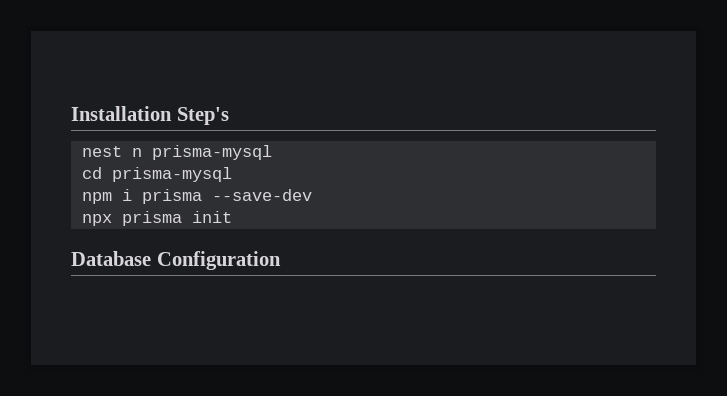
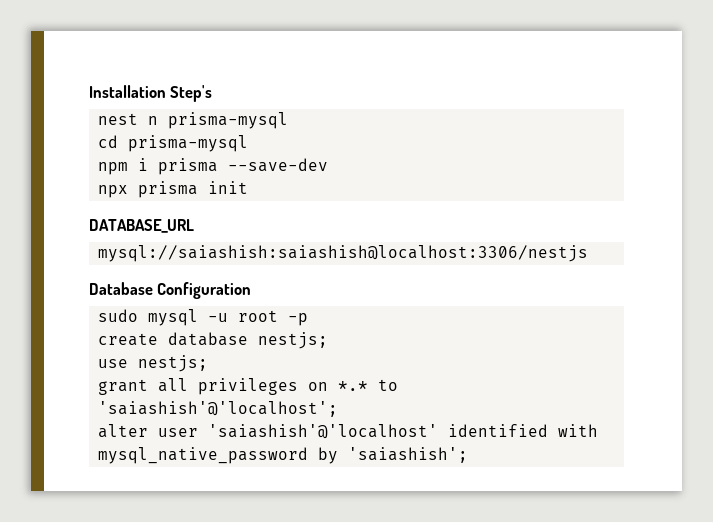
(232, 217) none -> [89,219,194,233] [97,245,588,262] // DATABASE_URL // mysql://saiashish:saiashish@localhost:3306/nestjs
(281, 260) none -> [97,309,308,326] [97,332,328,349] [97,355,208,372] [97,378,398,395] [97,401,338,417] [97,424,598,439] [97,447,468,464] // sudo mysql -u root -p // create database nestjs; // use nestjs; // grant all privileges on *.* to 'saiashish'@'localhost'; // alter user 'saiashish'@'localhost' identified with mysql_native_password by 'saiashish';

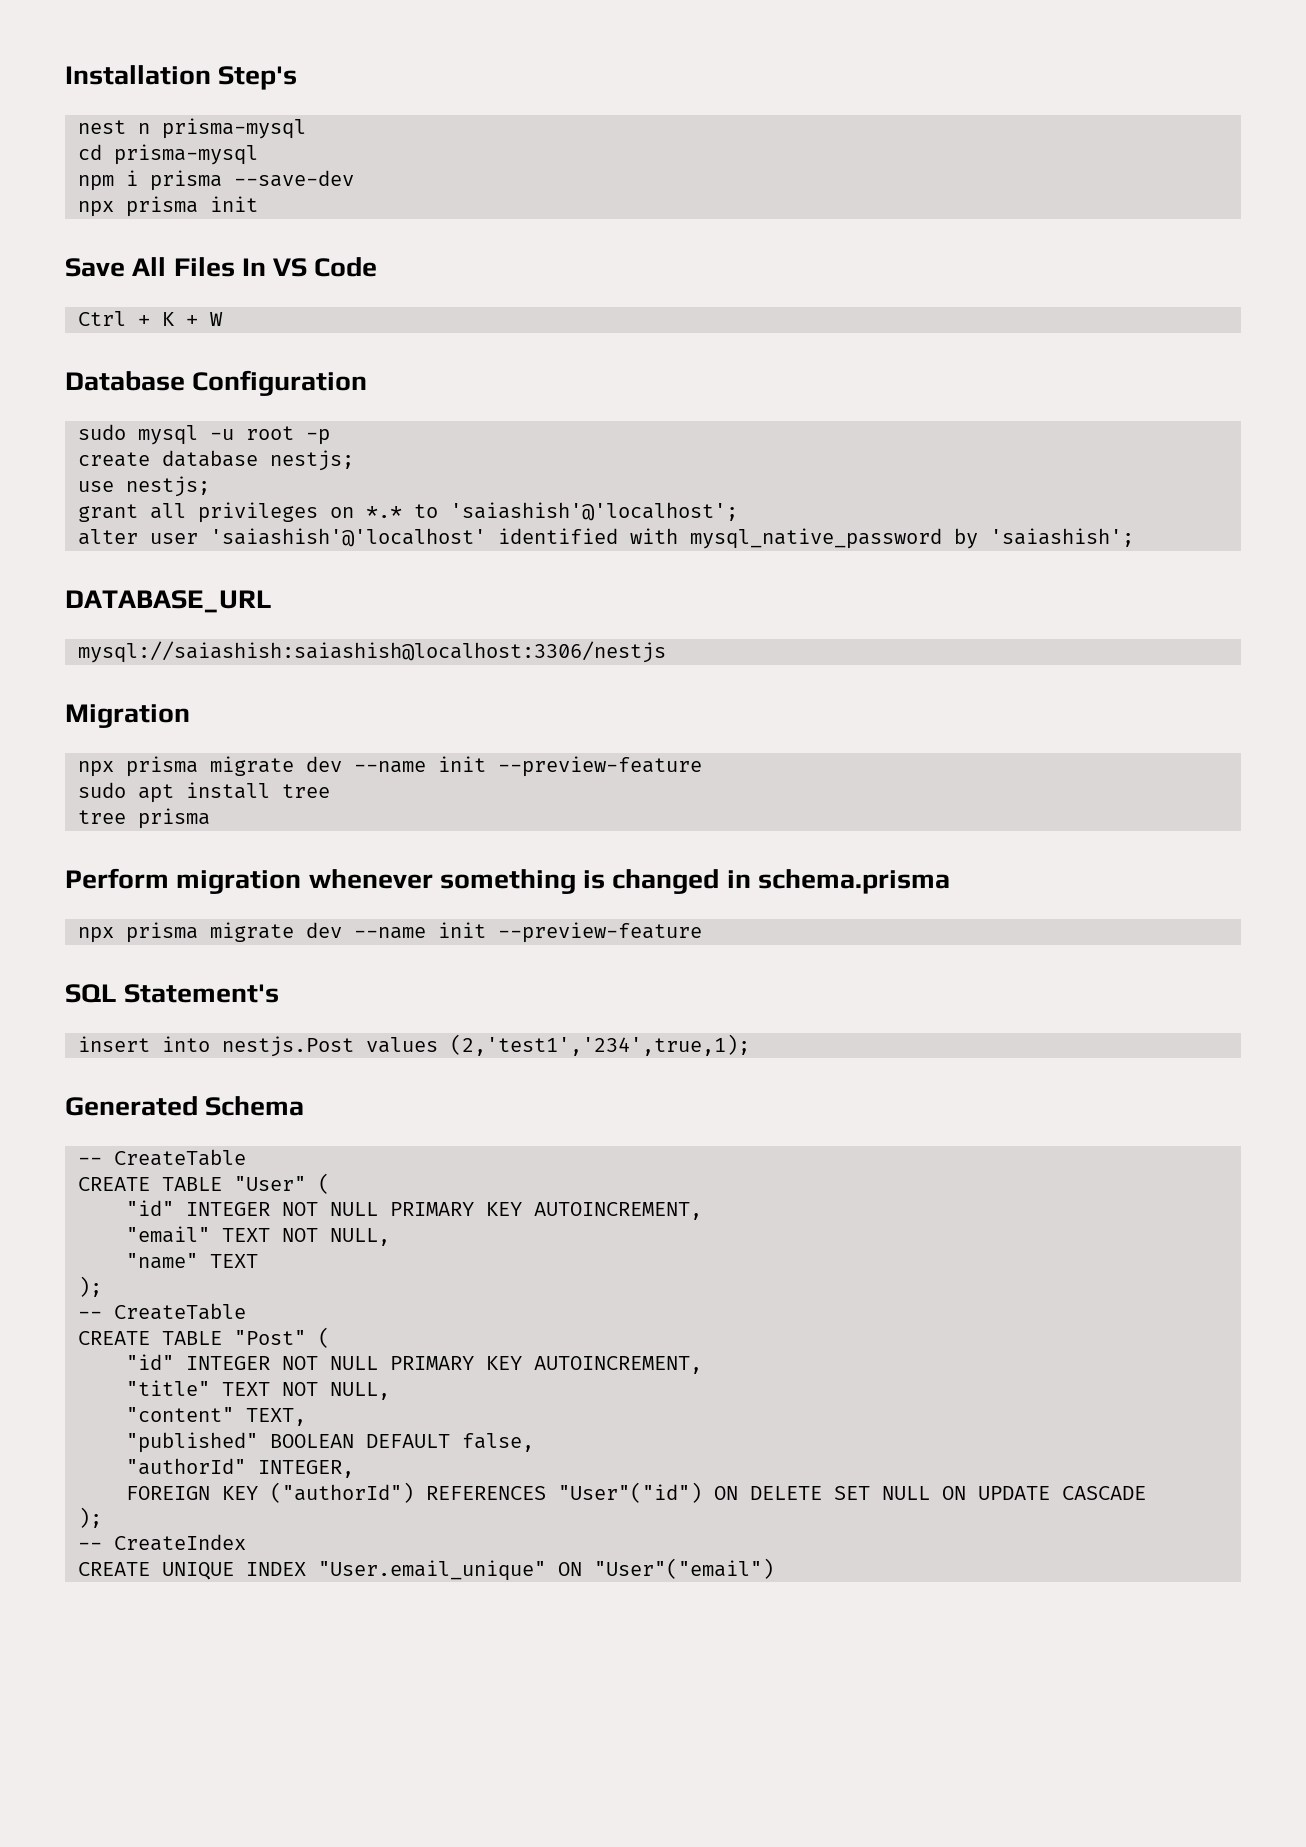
[89,219,194,233] [97,245,588,262] DATABASE_URL // mysql://saiashish:saiashish@localhost:3306/nestjs -> [65,257,378,277] [77,311,223,326] Save All Files In VS Code // Ctrl + K + W
(468, 455) none -> [65,590,272,613] [77,641,666,663] [65,704,190,728] [77,756,702,777] [77,782,330,803] [77,808,210,829] [65,868,951,894] [77,922,702,943] [65,984,280,1003] [77,1034,750,1057] [65,1096,305,1116] [77,1149,246,1166] [77,1173,330,1194] [125,1200,702,1220] [125,1226,390,1246] [125,1253,258,1269] [77,1276,102,1297] [77,1303,246,1320] [77,1327,330,1348] [125,1354,702,1374] [125,1380,390,1400] [125,1407,306,1426] [125,1432,534,1453] [125,1458,354,1478] [125,1482,1146,1503] [77,1507,102,1528] [77,1534,246,1551] [77,1558,774,1581] // DATABASE_URL // mysql://saiashish:saiashish@localhost:3306/nestjs // Migration // npx prisma migrate dev --name init --preview-feature // sudo apt install tree // tree prisma // Perform migration whenever something is changed in schema.prisma // npx prisma migrate dev --name init --preview-feature // SQL Statement's // insert into nestjs.Post values (2,'test1','234',true,1); // Generated Schema // -- CreateTable // CREATE TABLE "User" ( // "id" INTEGER NOT NULL PRIMARY KEY AUTOINCREMENT, // "email" TEXT NOT NULL, // "name" TEXT // ); // -- CreateTable // CREATE TABLE "Post" ( // "id" INTEGER NOT NULL PRIMARY KEY AUTOINCREMENT, // "title" TEXT NOT NULL, // "content" TEXT, // "published" BOOLEAN DEFAULT false, // "authorId" INTEGER, // FOREIGN KEY ("authorId") REFERENCES "User"("id") ON DELETE SET NULL ON UPDATE CASCADE // ); // -- CreateIndex // CREATE UNIQUE INDEX "User.email_unique" ON "User"("email")

